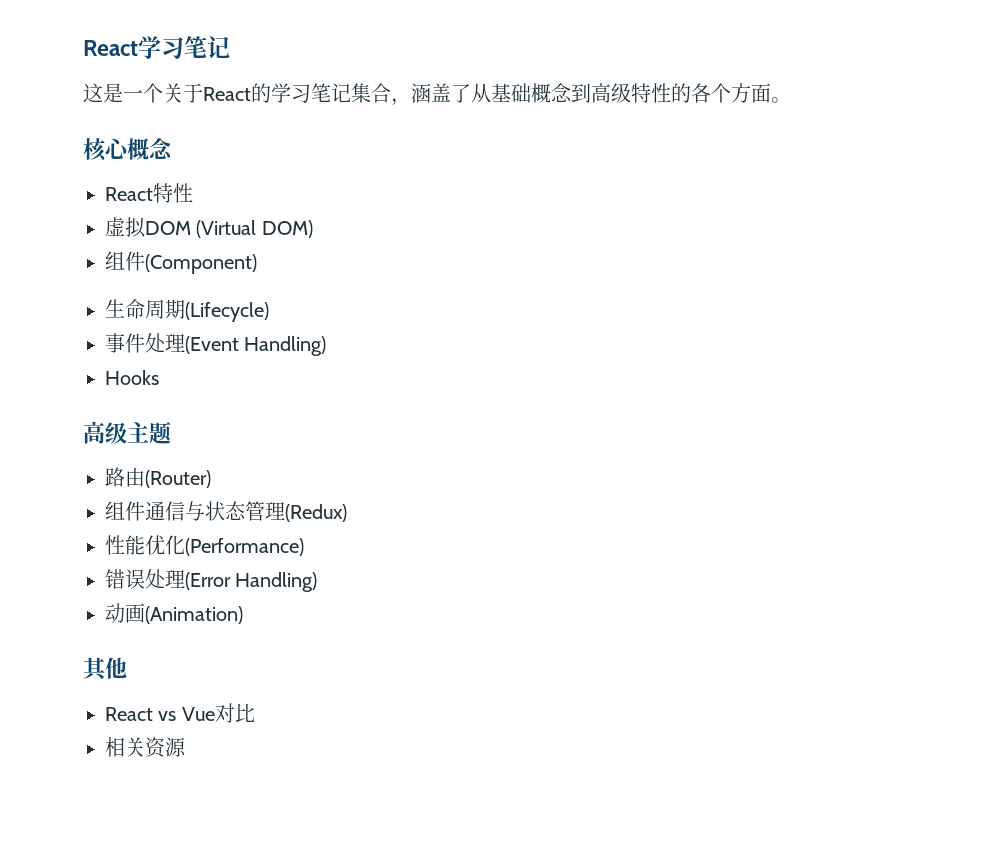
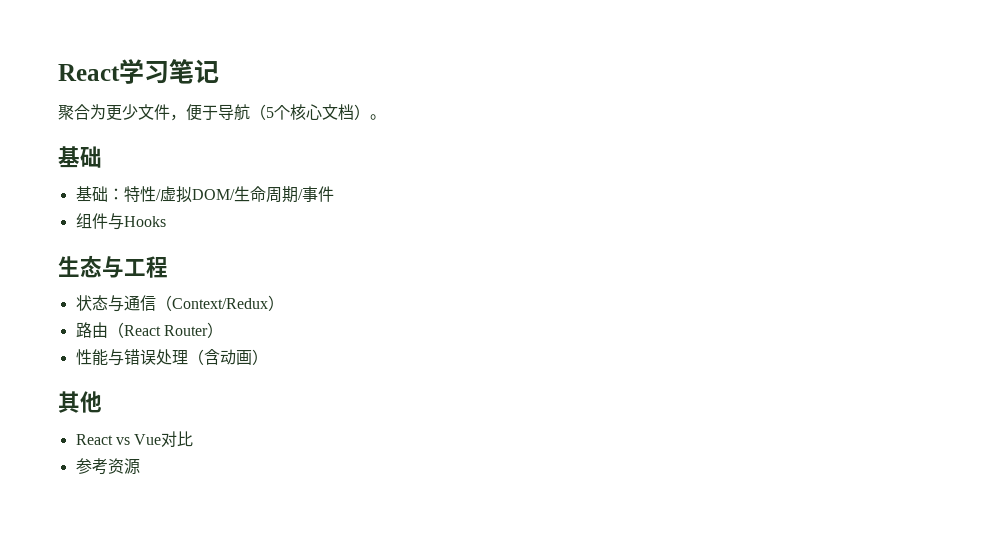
[83,83,791,106] [83,137,173,162] [105,183,193,203] [105,217,313,238] [105,251,257,274] 这是一个关于React的学习笔记集合，涵盖了从基础概念到高级特性的各个方面。 // 核心概念 // React特性 // 虚拟DOM (Virtual DOM) // 组件(Component) // -> [58,104,386,121] [58,146,102,168] [75,186,235,203] 聚合为更少文件，便于导航（5个核心文档）。 // 基础 // 基础：特性/虚拟DOM/
[185,302,269,322] (Lifecycle) // -> [297,189,303,200] /
[145,333,327,356] [105,370,159,385] [83,421,171,444] [105,467,211,488] [105,501,347,522] [105,535,304,556] [105,569,318,592] [105,603,243,624] 处理(Event Handling) // Hooks // 高级主题 // 路由(Router) // 组件通信与状态管理(Redux) // 性能优化(Performance) // 错误处理(Error Handling) // 动画(Animation) -> [75,213,166,230] [58,255,168,278] [75,295,284,312] [75,322,223,338] [75,349,268,366] // 组件与Hooks // 生态与工程 // 状态与通信（Context/Redux） // 路由（React Router） // 性能与错误处理（含动画）
[105,737,145,757] 相关 -> [75,458,108,475] 参考

